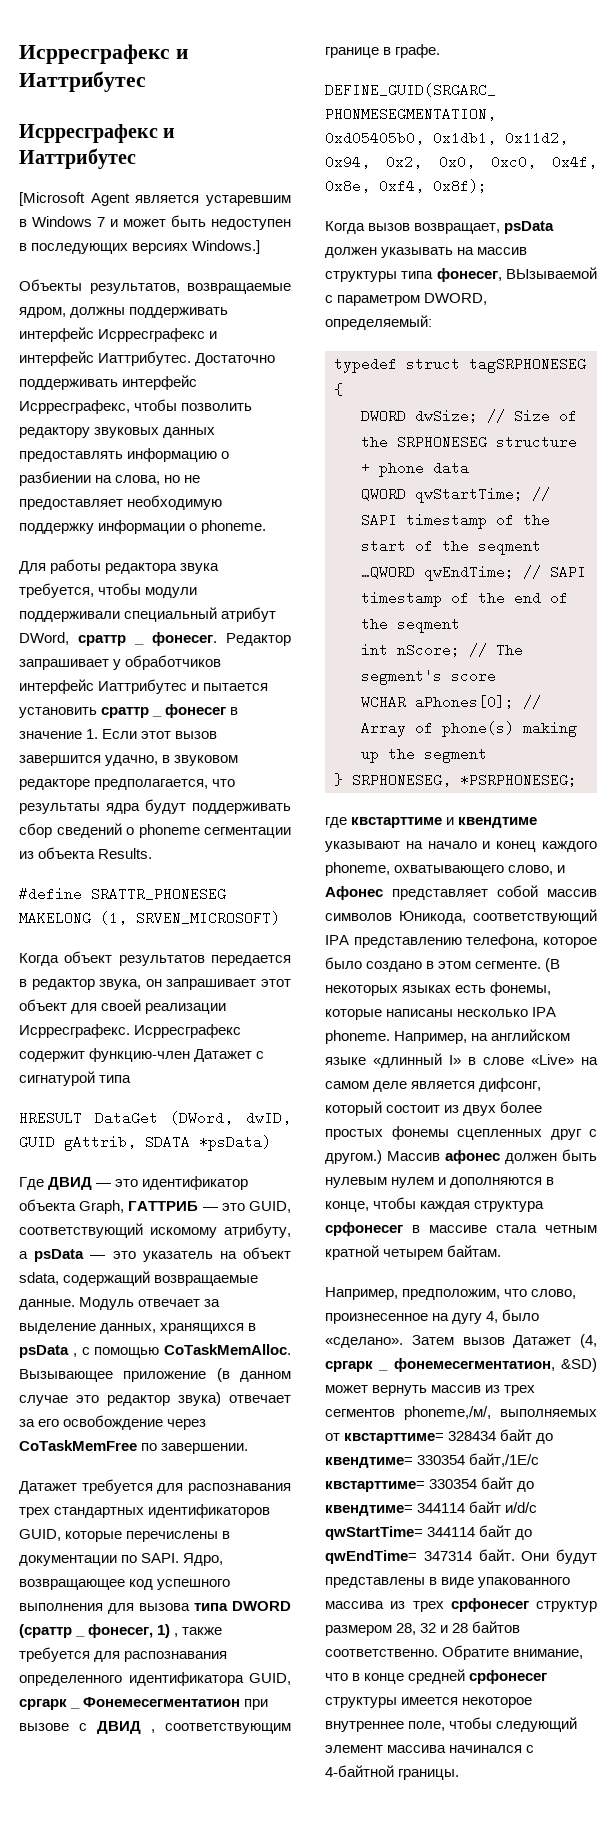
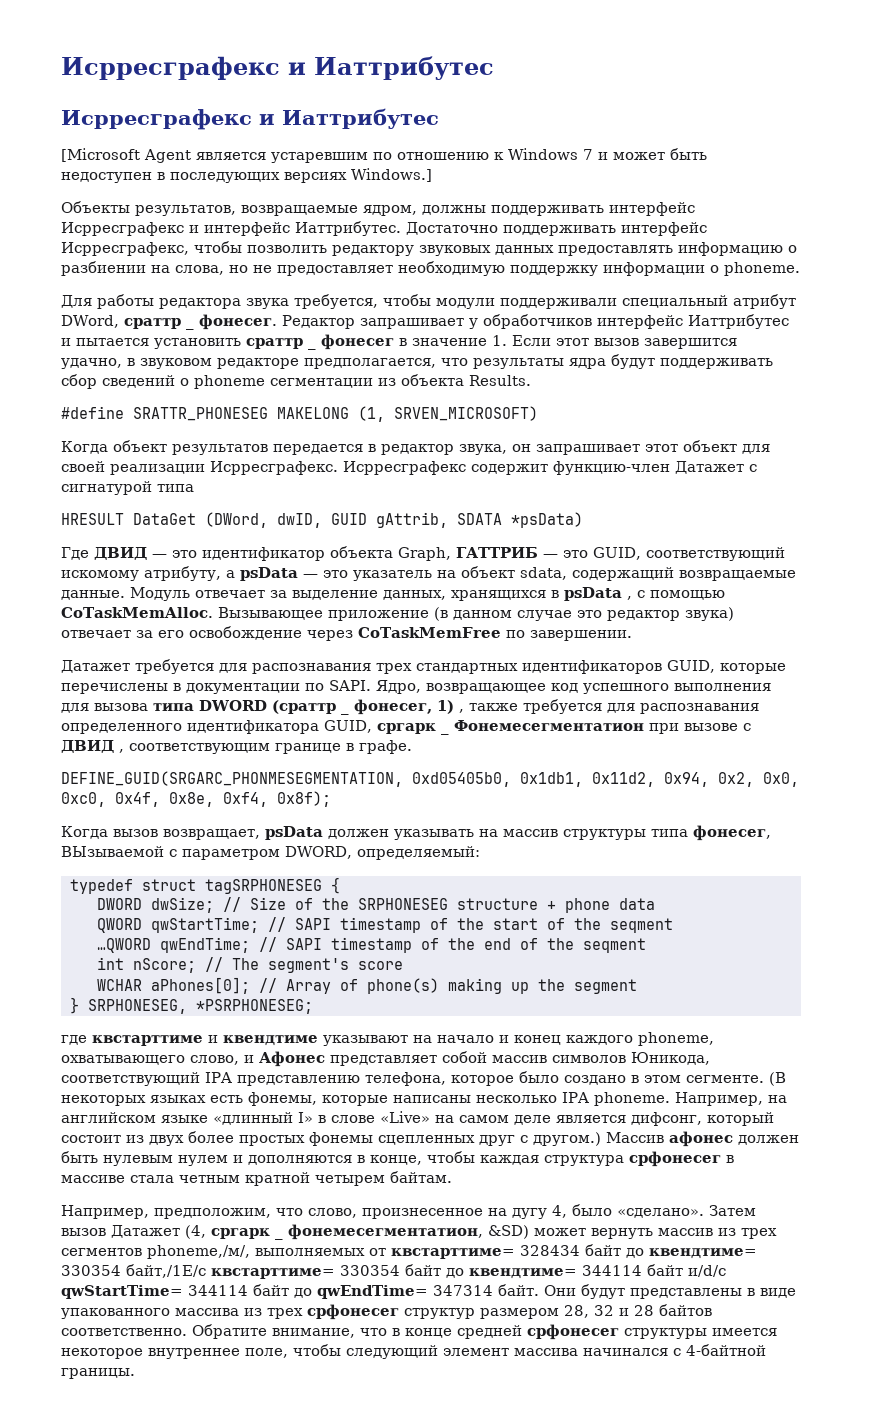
[19,219,27,227] в -> [373,152,504,160] по отношению к

